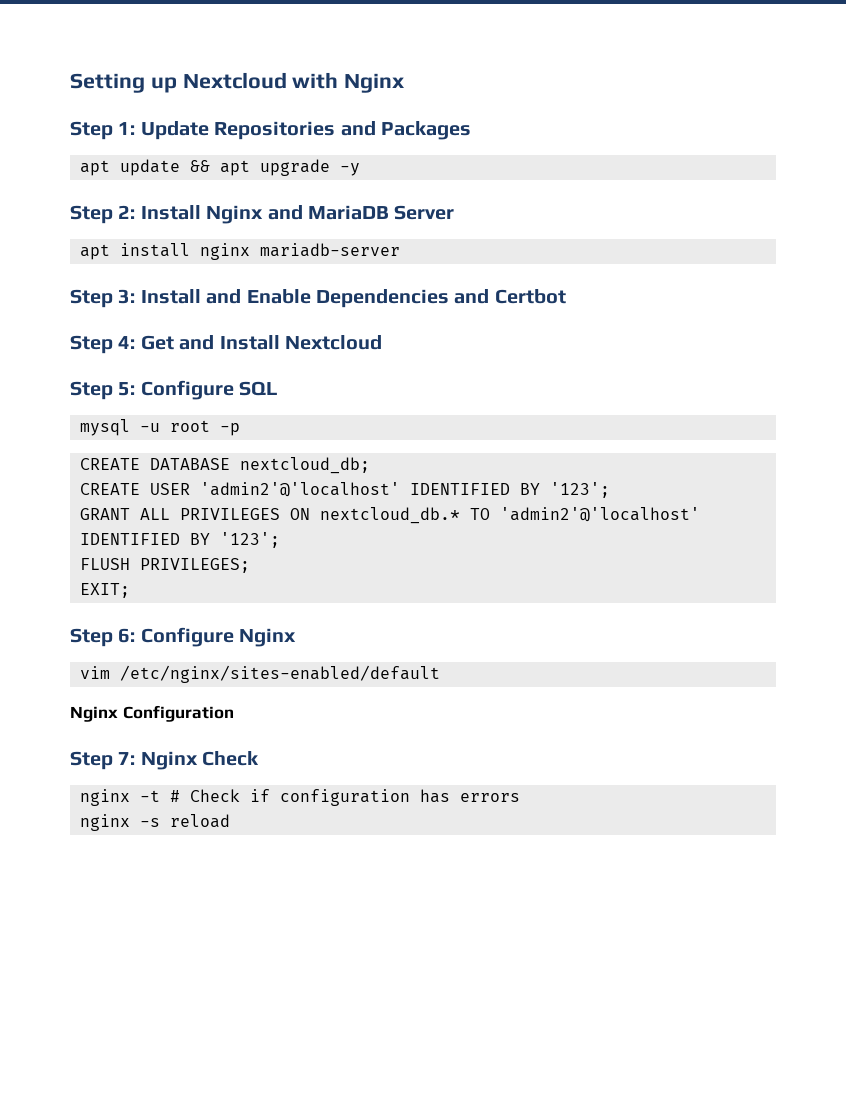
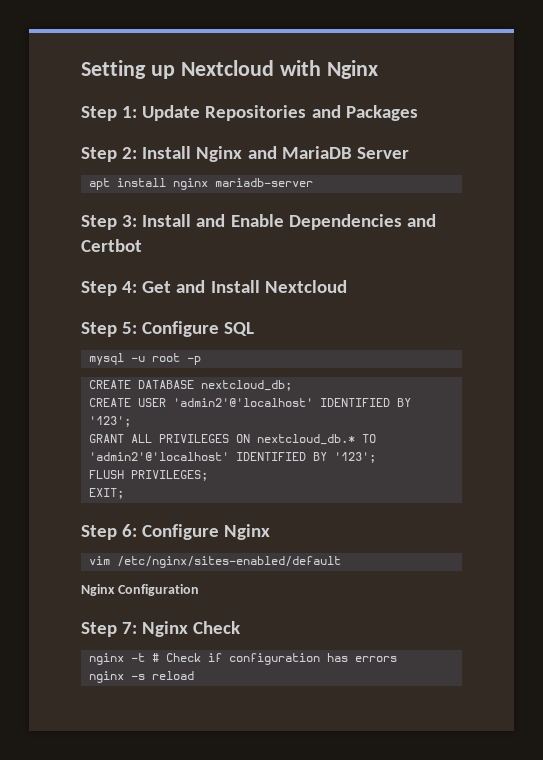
[80,159,361,176] // apt update && apt upgrade -y -> (418, 113) none

